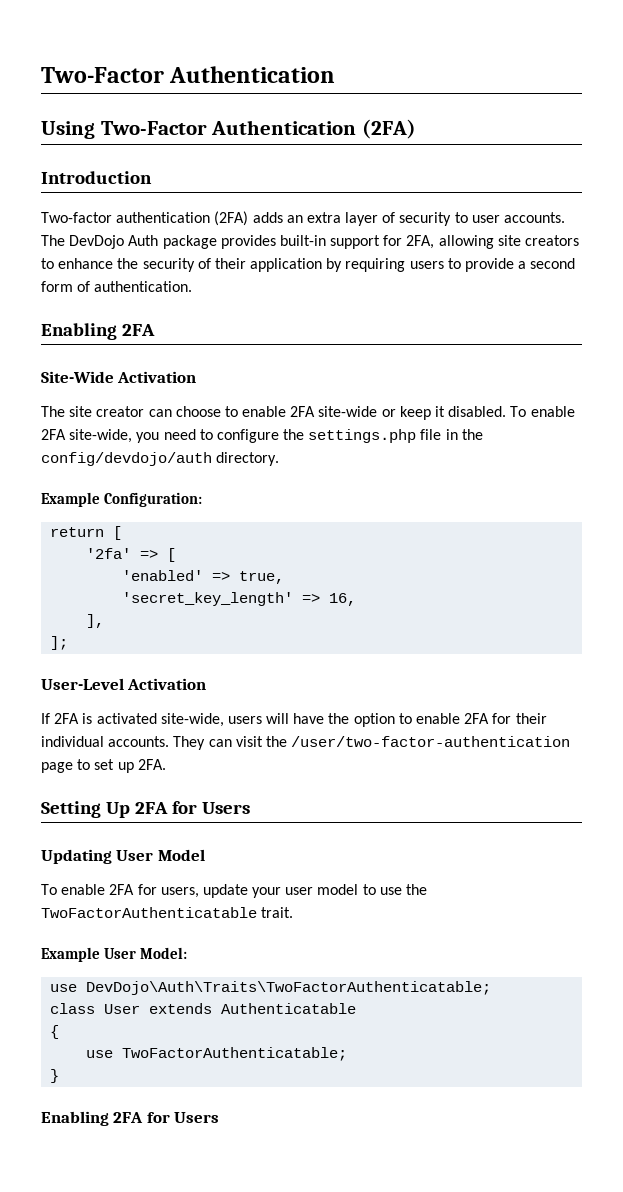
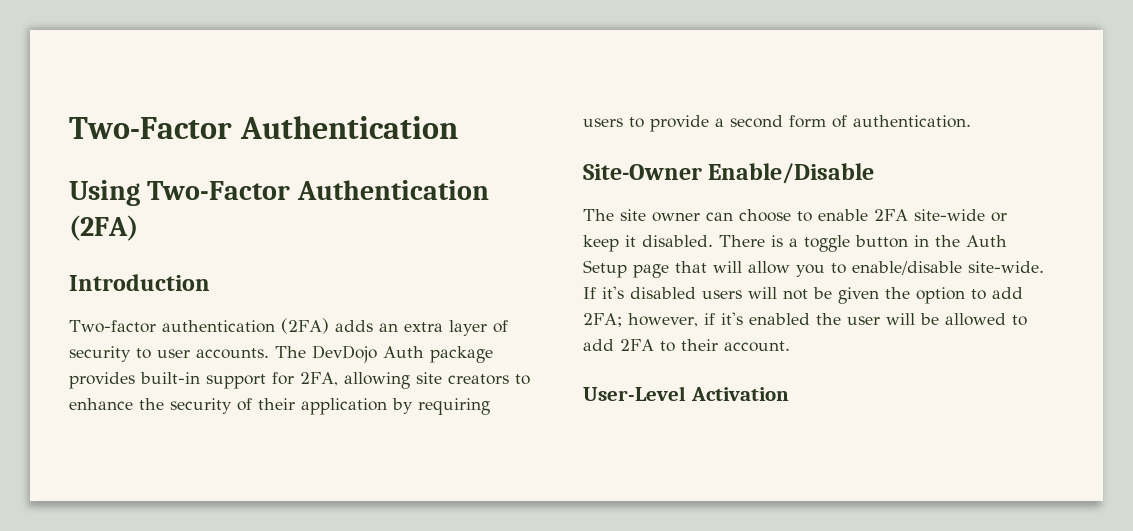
[41,323,155,340] [41,371,197,383] Enabling 2FA // Site-Wide Activation -> [583,163,875,184] Site-Owner Enable/Disable
[96,406,145,417] creator -> [652,212,700,222] owner
[510,406,575,417] [41,429,483,443] [41,452,280,466] [41,492,203,507] [50,526,123,540] [86,548,177,562] [122,570,285,584] [122,592,357,606] [86,614,105,628] [50,636,69,650] [41,678,207,690] [41,713,547,727] [41,736,571,750] [41,759,166,773] [41,801,250,818] [41,849,205,864] [41,884,428,898] [41,907,294,918] [41,947,188,962] [50,981,492,995] [50,1003,357,1014] [50,1025,60,1039] [86,1047,348,1061] [50,1069,60,1083] [41,1111,220,1126] To enable 2FA site-wide, you need to configure the settings.php file in the config/devdojo/auth directory. // Example Configuration: // return [ // '2fa' => [ // 'enabled' => true, // 'secret_key_length' => 16, // ], // ]; // User-Level Activation // If 2FA is activated site-wide, users will have the option to enable 2FA for their individual accounts. They can visit the /user/two-factor-authentication page to set up 2FA. // Setting Up 2FA for Users // Updating User Model // To enable 2FA for users, update your user model to use the TwoFactorAuthenticatable trait. // Example User Model: // use DevDojo\Auth\Traits\TwoFactorAuthenticatable; // class User extends Authenticatable // { // use TwoFactorAuthenticatable; // } // Enabling 2FA for Users -> [719,235,1007,252] [583,260,1044,278] [583,286,1023,304] [583,312,1027,327] [583,339,790,352] [583,386,789,401] There is a toggle button in the Auth Setup page that will allow you to enable/disable site-wide. If it's disabled users will not be given the option to add 2FA; however, if it's enabled the user will be allowed to add 2FA to their account. // User-Level Activation

